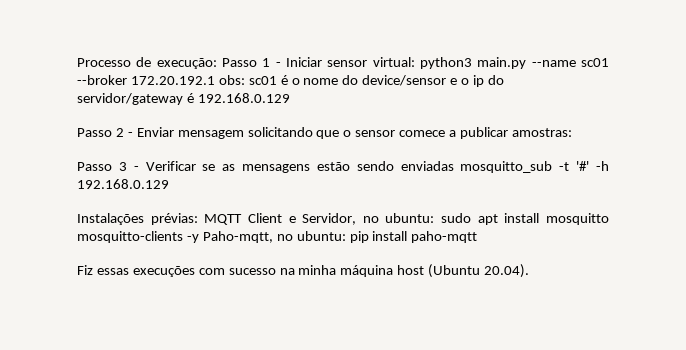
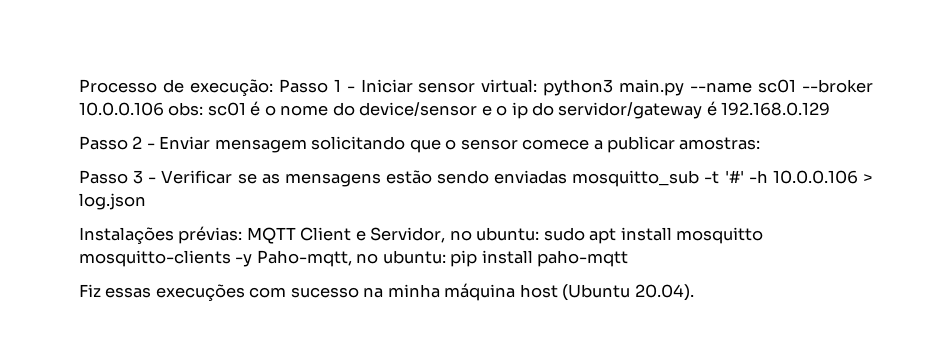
[130,76,215,85] 172.20.192.1 -> [79,102,164,116] 10.0.0.106
[77,179,169,189] 192.168.0.129 -> [772,170,873,184] [79,193,146,210] 10.0.0.106 > log.json

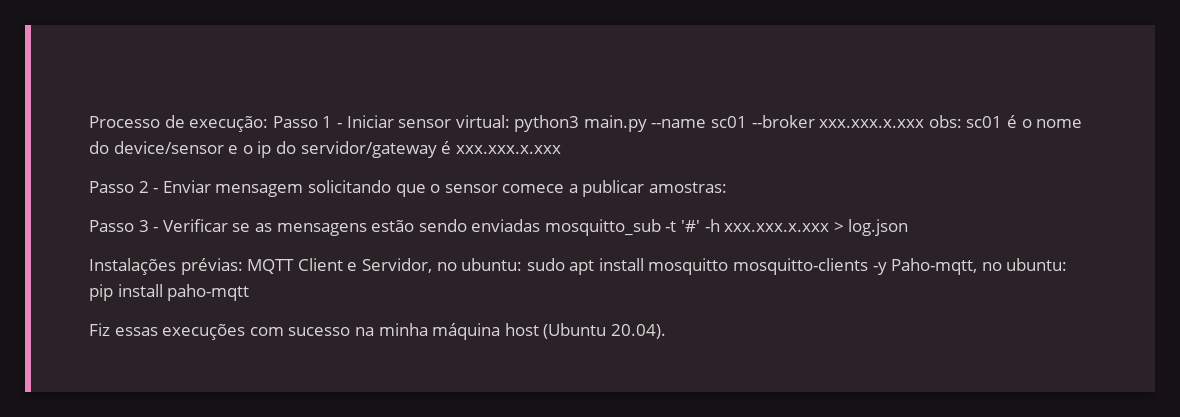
[79,102,164,116] 10.0.0.106 -> [819,119,925,128] xxx.xxx.x.xxx
[721,102,831,116] 192.168.0.129 -> [455,145,561,154] xxx.xxx.x.xxx
[772,170,858,184] 10.0.0.106 -> [724,223,830,232] xxx.xxx.x.xxx

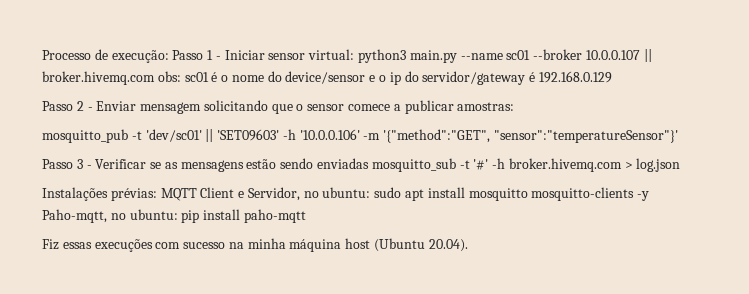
[819,119,925,128] xxx.xxx.x.xxx -> [585,49,652,62] [42,71,155,85] 10.0.0.107 || broker.hivemq.com
[455,145,561,154] xxx.xxx.x.xxx -> [538,71,612,83] 192.168.0.129
(728, 187) none -> [42,129,679,143] // mosquitto_pub -t 'dev/sc01' || 'SET09603' -h '10.0.0.106' -m '{"method":"GET", "sensor":"temperatureSensor"}'
[724,223,830,232] xxx.xxx.x.xxx -> [508,158,622,172] broker.hivemq.com

